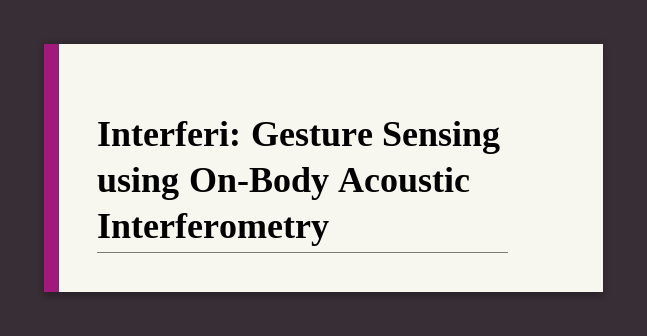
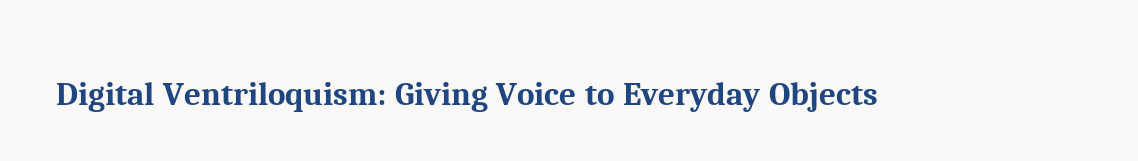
[97,121,501,154] [97,167,471,200] [97,213,329,246] Interferi: Gesture Sensing using On-Body Acoustic Interferometry -> [56,82,878,112] Digital Ventriloquism: Giving Voice to Everyday Objects

